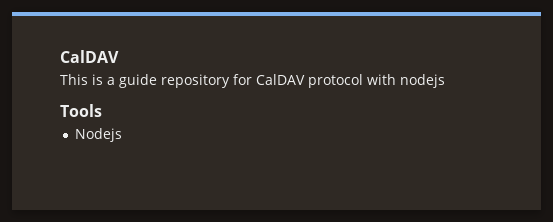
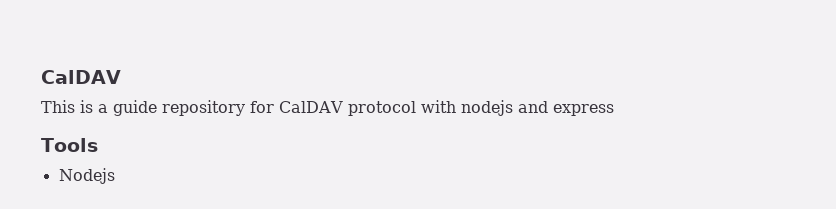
(445, 81) none -> [517,101,614,116] and express

